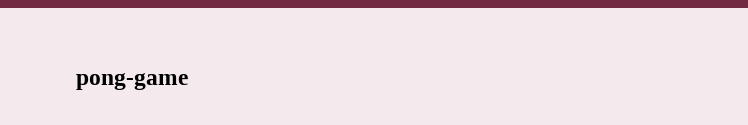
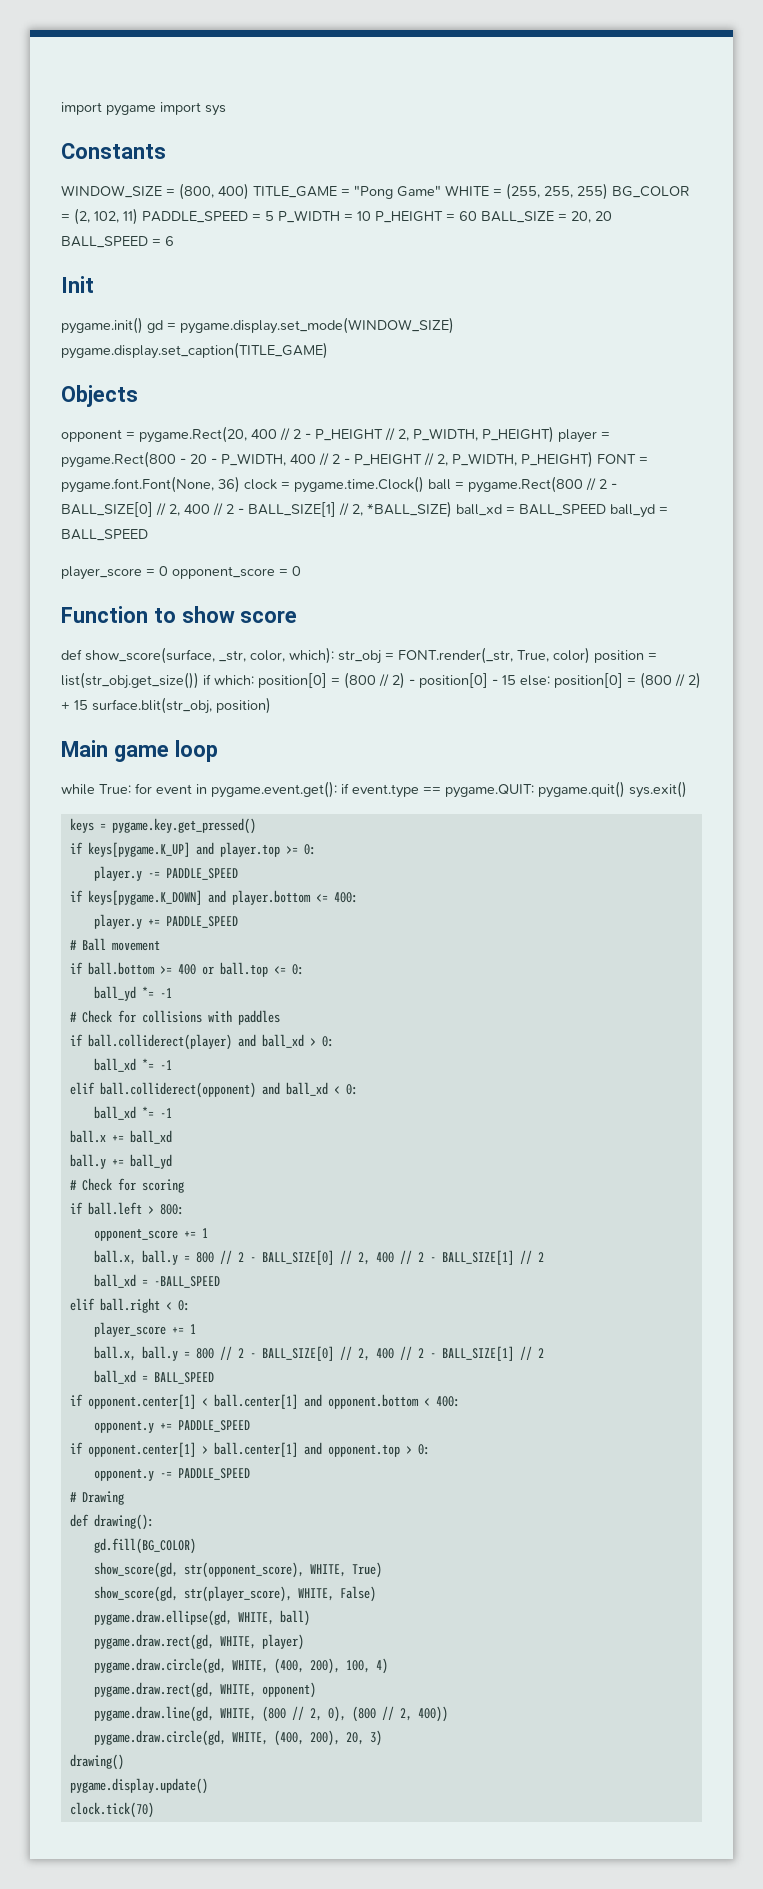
[76,73,188,90] pong-game -> [61,102,226,116] [61,143,166,159] [61,183,690,200] [61,208,612,225] [61,236,174,248] [61,276,94,293] [61,317,454,334] [61,342,328,359] [61,385,138,407] [61,426,610,443] [61,451,648,468] [61,476,617,493] [61,501,668,518] [61,529,148,541] [61,566,301,580] [61,606,298,623] [61,647,657,664] [61,672,701,689] [61,697,271,714] [61,740,218,762] [61,781,687,798] [69,818,256,834] [69,842,316,857] [93,866,238,881] [69,890,358,905] [93,914,238,929] [69,938,160,951] [69,962,304,977] [93,986,172,1001] [69,1010,280,1025] [69,1034,334,1050] [93,1058,172,1072] [69,1082,358,1098] [93,1106,172,1120] [69,1130,172,1144] [69,1154,172,1169] [69,1178,184,1193] [69,1202,184,1215] [93,1228,208,1241] [93,1250,544,1265] [93,1274,220,1288] [69,1298,190,1313] [93,1322,196,1337] [93,1346,544,1361] [93,1370,214,1384] [69,1394,460,1409] [93,1420,250,1433] [69,1442,430,1457] [93,1468,250,1481] [69,1491,124,1505] [69,1514,154,1530] [93,1538,196,1554] [93,1562,382,1578] [93,1586,376,1602] [93,1610,310,1626] [93,1634,304,1650] [93,1658,388,1674] [93,1682,316,1698] [93,1706,448,1722] [93,1730,382,1746] [69,1754,124,1770] [69,1778,208,1794] [69,1802,154,1818] import pygame import sys // Constants // WINDOW_SIZE = (800, 400) TITLE_GAME = "Pong Game" WHITE = (255, 255, 255) BG_COLOR = (2, 102, 11) PADDLE_SPEED = 5 P_WIDTH = 10 P_HEIGHT = 60 BALL_SIZE = 20, 20 BALL_SPEED = 6 // Init // pygame.init() gd = pygame.display.set_mode(WINDOW_SIZE) pygame.display.set_caption(TITLE_GAME) // Objects // opponent = pygame.Rect(20, 400 // 2 - P_HEIGHT // 2, P_WIDTH, P_HEIGHT) player = pygame.Rect(800 - 20 - P_WIDTH, 400 // 2 - P_HEIGHT // 2, P_WIDTH, P_HEIGHT) FONT = pygame.font.Font(None, 36) clock = pygame.time.Clock() ball = pygame.Rect(800 // 2 - BALL_SIZE[0] // 2, 400 // 2 - BALL_SIZE[1] // 2, *BALL_SIZE) ball_xd = BALL_SPEED ball_yd = BALL_SPEED // player_score = 0 opponent_score = 0 // Function to show score // def show_score(surface, _str, color, which): str_obj = FONT.render(_str, True, color) position = list(str_obj.get_size()) if which: position[0] = (800 // 2) - position[0] - 15 else: position[0] = (800 // 2) + 15 surface.blit(str_obj, position) // Main game loop // while True: for event in pygame.event.get(): if event.type == pygame.QUIT: pygame.quit() sys.exit() // keys = pygame.key.get_pressed() // if keys[pygame.K_UP] and player.top >= 0: // player.y -= PADDLE_SPEED // if keys[pygame.K_DOWN] and player.bottom <= 400: // player.y += PADDLE_SPEED // # Ball movement // if ball.bottom >= 400 or ball.top <= 0: // ball_yd *= -1 // # Check for collisions with paddles // if ball.colliderect(player) and ball_xd > 0: // ball_xd *= -1 // elif ball.colliderect(opponent) and ball_xd < 0: // ball_xd *= -1 // ball.x += ball_xd // ball.y += ball_yd // # Check for scoring // if ball.left > 800: // opponent_score += 1 // ball.x, ball.y = 800 // 2 - BALL_SIZE[0] // 2, 400 // 2 - BALL_SIZE[1] // 2 // ball_xd = -BALL_SPEED // elif ball.right < 0: // player_score += 1 // ball.x, ball.y = 800 // 2 - BALL_SIZE[0] // 2, 400 // 2 - BALL_SIZE[1] // 2 // ball_xd = BALL_SPEED // if opponent.center[1] < ball.center[1] and opponent.bottom < 400: // opponent.y += PADDLE_SPEED // if opponent.center[1] > ball.center[1] and opponent.top > 0: // opponent.y -= PADDLE_SPEED // # Drawing // def drawing(): // gd.fill(BG_COLOR) // show_score(gd, str(opponent_score), WHITE, True) // show_score(gd, str(player_score), WHITE, False) // pygame.draw.ellipse(gd, WHITE, ball) // pygame.draw.rect(gd, WHITE, player) // pygame.draw.circle(gd, WHITE, (400, 200), 100, 4) // pygame.draw.rect(gd, WHITE, opponent) // pygame.draw.line(gd, WHITE, (800 // 2, 0), (800 // 2, 400)) // pygame.draw.circle(gd, WHITE, (400, 200), 20, 3) // drawing() // pygame.display.update() // clock.tick(70)

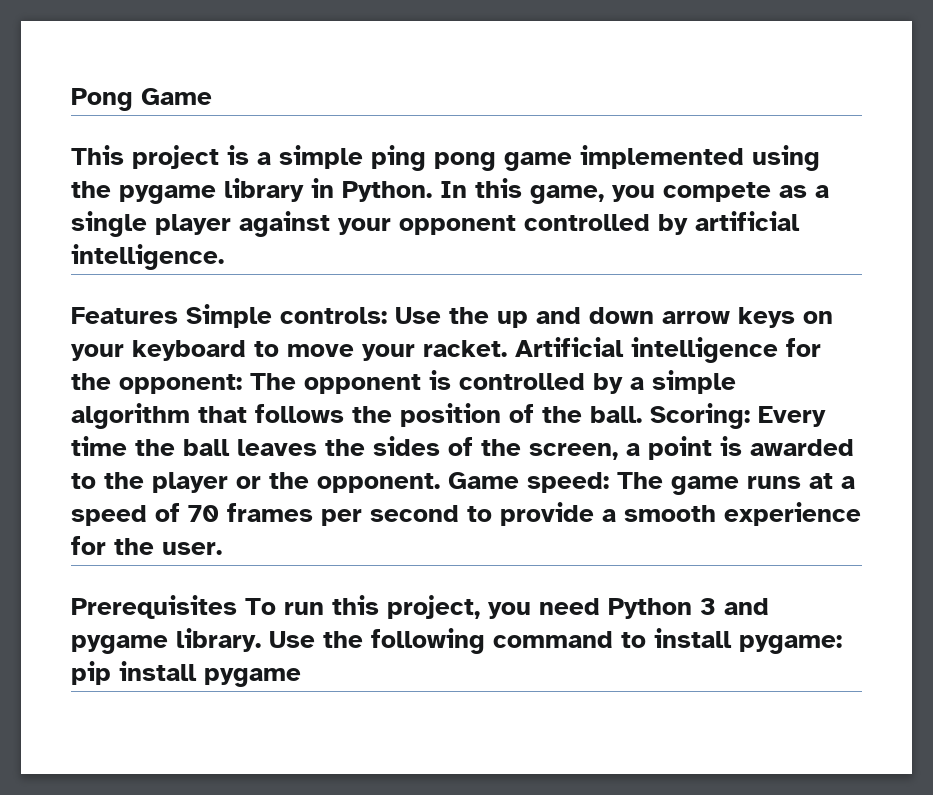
[61,102,226,116] [61,143,166,159] [61,183,690,200] [61,208,612,225] [61,236,174,248] [61,276,94,293] [61,317,454,334] [61,342,328,359] [61,385,138,407] [61,426,610,443] [61,451,648,468] [61,476,617,493] [61,501,668,518] [61,529,148,541] [61,566,301,580] [61,606,298,623] [61,647,657,664] [61,672,701,689] [61,697,271,714] [61,740,218,762] [61,781,687,798] [69,818,256,834] [69,842,316,857] [93,866,238,881] [69,890,358,905] [93,914,238,929] [69,938,160,951] [69,962,304,977] [93,986,172,1001] [69,1010,280,1025] [69,1034,334,1050] [93,1058,172,1072] [69,1082,358,1098] [93,1106,172,1120] [69,1130,172,1144] [69,1154,172,1169] [69,1178,184,1193] [69,1202,184,1215] [93,1228,208,1241] [93,1250,544,1265] [93,1274,220,1288] [69,1298,190,1313] [93,1322,196,1337] [93,1346,544,1361] [93,1370,214,1384] [69,1394,460,1409] [93,1420,250,1433] [69,1442,430,1457] [93,1468,250,1481] [69,1491,124,1505] [69,1514,154,1530] [93,1538,196,1554] [93,1562,382,1578] [93,1586,376,1602] [93,1610,310,1626] [93,1634,304,1650] [93,1658,388,1674] [93,1682,316,1698] [93,1706,448,1722] [93,1730,382,1746] [69,1754,124,1770] [69,1778,208,1794] [69,1802,154,1818] import pygame import sys // Constants // WINDOW_SIZE = (800, 400) TITLE_GAME = "Pong Game" WHITE = (255, 255, 255) BG_COLOR = (2, 102, 11) PADDLE_SPEED = 5 P_WIDTH = 10 P_HEIGHT = 60 BALL_SIZE = 20, 20 BALL_SPEED = 6 // Init // pygame.init() gd = pygame.display.set_mode(WINDOW_SIZE) pygame.display.set_caption(TITLE_GAME) // Objects // opponent = pygame.Rect(20, 400 // 2 - P_HEIGHT // 2, P_WIDTH, P_HEIGHT) player = pygame.Rect(800 - 20 - P_WIDTH, 400 // 2 - P_HEIGHT // 2, P_WIDTH, P_HEIGHT) FONT = pygame.font.Font(None, 36) clock = pygame.time.Clock() ball = pygame.Rect(800 // 2 - BALL_SIZE[0] // 2, 400 // 2 - BALL_SIZE[1] // 2, *BALL_SIZE) ball_xd = BALL_SPEED ball_yd = BALL_SPEED // player_score = 0 opponent_score = 0 // Function to show score // def show_score(surface, _str, color, which): str_obj = FONT.render(_str, True, color) position = list(str_obj.get_size()) if which: position[0] = (800 // 2) - position[0] - 15 else: position[0] = (800 // 2) + 15 surface.blit(str_obj, position) // Main game loop // while True: for event in pygame.event.get(): if event.type == pygame.QUIT: pygame.quit() sys.exit() // keys = pygame.key.get_pressed() // if keys[pygame.K_UP] and player.top >= 0: // player.y -= PADDLE_SPEED // if keys[pygame.K_DOWN] and player.bottom <= 400: // player.y += PADDLE_SPEED // # Ball movement // if ball.bottom >= 400 or ball.top <= 0: // ball_yd *= -1 // # Check for collisions with paddles // if ball.colliderect(player) and ball_xd > 0: // ball_xd *= -1 // elif ball.colliderect(opponent) and ball_xd < 0: // ball_xd *= -1 // ball.x += ball_xd // ball.y += ball_yd // # Check for scoring // if ball.left > 800: // opponent_score += 1 // ball.x, ball.y = 800 // 2 - BALL_SIZE[0] // 2, 400 // 2 - BALL_SIZE[1] // 2 // ball_xd = -BALL_SPEED // elif ball.right < 0: // player_score += 1 // ball.x, ball.y = 800 // 2 - BALL_SIZE[0] // 2, 400 // 2 - BALL_SIZE[1] // 2 // ball_xd = BALL_SPEED // if opponent.center[1] < ball.center[1] and opponent.bottom < 400: // opponent.y += PADDLE_SPEED // if opponent.center[1] > ball.center[1] and opponent.top > 0: // opponent.y -= PADDLE_SPEED // # Drawing // def drawing(): // gd.fill(BG_COLOR) // show_score(gd, str(opponent_score), WHITE, True) // show_score(gd, str(player_score), WHITE, False) // pygame.draw.ellipse(gd, WHITE, ball) // pygame.draw.rect(gd, WHITE, player) // pygame.draw.circle(gd, WHITE, (400, 200), 100, 4) // pygame.draw.rect(gd, WHITE, opponent) // pygame.draw.line(gd, WHITE, (800 // 2, 0), (800 // 2, 400)) // pygame.draw.circle(gd, WHITE, (400, 200), 20, 3) // drawing() // pygame.display.update() // clock.tick(70) -> [71,88,212,111] [71,145,820,171] [71,178,829,204] [71,211,800,237] [71,244,224,270] [71,304,833,328] [71,337,821,363] [71,370,736,394] [71,403,826,429] [71,436,854,460] [71,472,855,495] [71,502,861,526] [71,536,222,555] [71,595,769,619] [71,628,842,654] [71,661,301,687] Pong Game // This project is a simple ping pong game implemented using the pygame library in Python. In this game, you compete as a single player against your opponent controlled by artificial intelligence. // Features Simple controls: Use the up and down arrow keys on your keyboard to move your racket. Artificial intelligence for the opponent: The opponent is controlled by a simple algorithm that follows the position of the ball. Scoring: Every time the ball leaves the sides of the screen, a point is awarded to the player or the opponent. Game speed: The game runs at a speed of 70 frames per second to provide a smooth experience for the user. // Prerequisites To run this project, you need Python 3 and pygame library. Use the following command to install pygame: pip install pygame

